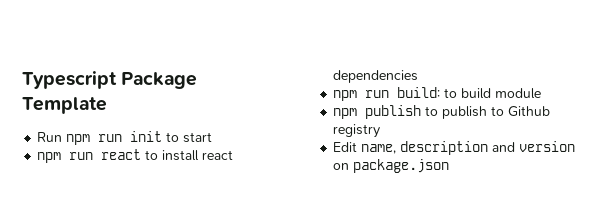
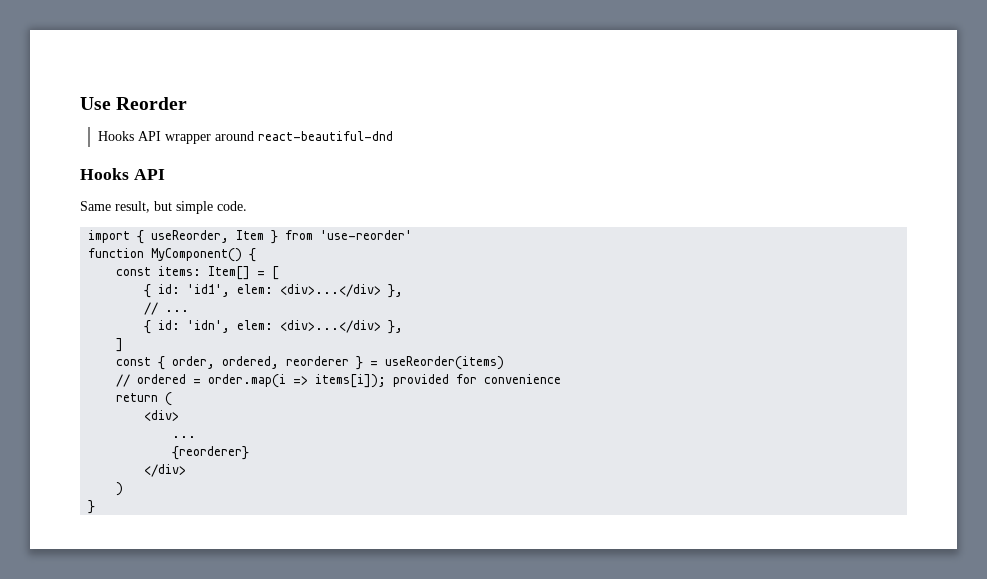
[22,71,198,89] [22,97,107,114] [37,131,213,145] [37,149,234,163] [333,70,419,83] [333,87,542,101] [333,105,551,119] [333,124,381,138] [333,141,576,155] [333,159,450,173] Typescript Package Template // Run npm run init to start // npm run react to install react dependencies // npm run build: to build module // npm publish to publish to Github registry // Edit name, description and version on package.json -> [80,97,188,110] [98,131,394,144] [80,168,165,180] [80,201,247,214] [88,230,413,244] [88,248,257,262] [116,266,280,280] [144,284,404,298] [144,302,190,315] [144,320,404,334] [116,338,124,352] [116,356,505,370] [116,374,562,388] [116,392,173,406] [144,410,180,421] [172,436,197,438] [172,446,250,460] [144,464,187,477] [116,482,124,496] [88,500,96,514] Use Reorder // Hooks API wrapper around react-beautiful-dnd // Hooks API // Same result, but simple code. // import { useReorder, Item } from 'use-reorder' // function MyComponent() { // const items: Item[] = [ // { id: 'id1', elem: <div>...</div> }, // // ... // { id: 'idn', elem: <div>...</div> }, // ] // const { order, ordered, reorderer } = useReorder(items) // // ordered = order.map(i => items[i]); provided for convenience // return ( // <div> // ... // {reorderer} // </div> // ) // }

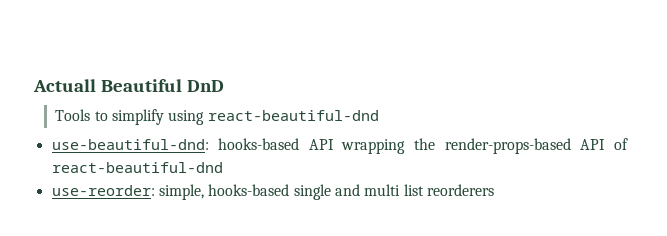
[80,97,188,110] [98,131,394,144] [80,168,165,180] [80,201,247,214] [88,230,413,244] [88,248,257,262] [116,266,280,280] [144,284,404,298] [144,302,190,315] [144,320,404,334] [116,338,124,352] [116,356,505,370] [116,374,562,388] [116,392,173,406] [144,410,180,421] [172,436,197,438] [172,446,250,460] [144,464,187,477] [116,482,124,496] [88,500,96,514] Use Reorder // Hooks API wrapper around react-beautiful-dnd // Hooks API // Same result, but simple code. // import { useReorder, Item } from 'use-reorder' // function MyComponent() { // const items: Item[] = [ // { id: 'id1', elem: <div>...</div> }, // // ... // { id: 'idn', elem: <div>...</div> }, // ] // const { order, ordered, reorderer } = useReorder(items) // // ordered = order.map(i => items[i]); provided for convenience // return ( // <div> // ... // {reorderer} // </div> // ) // } -> [33,79,224,92] [55,109,379,125] [51,138,628,154] [51,162,223,173] [51,184,494,200] Actuall Beautiful DnD // Tools to simplify using react-beautiful-dnd // use-beautiful-dnd: hooks-based API wrapping the render-props-based API of react-beautiful-dnd // use-reorder: simple, hooks-based single and multi list reorderers

